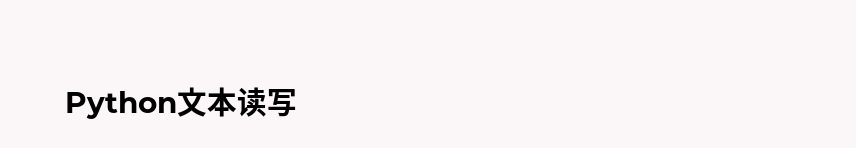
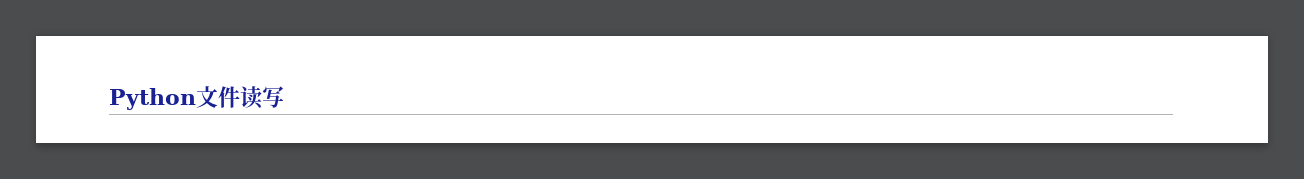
[207,87,237,117] 本 -> [218,86,240,108] 件

